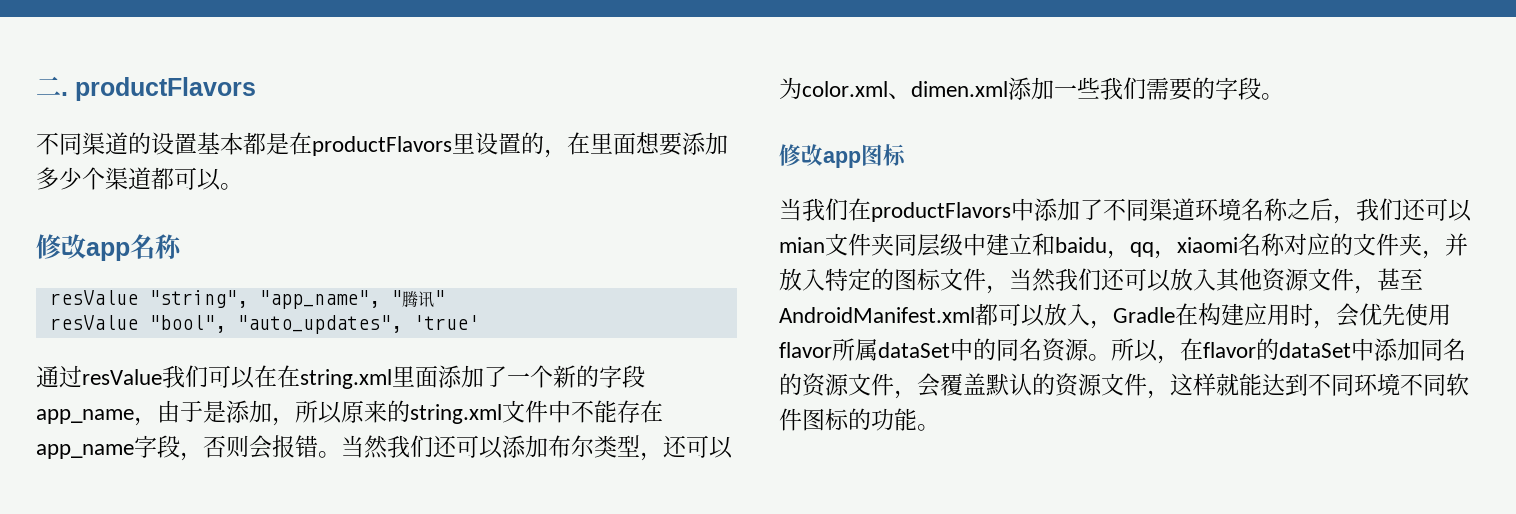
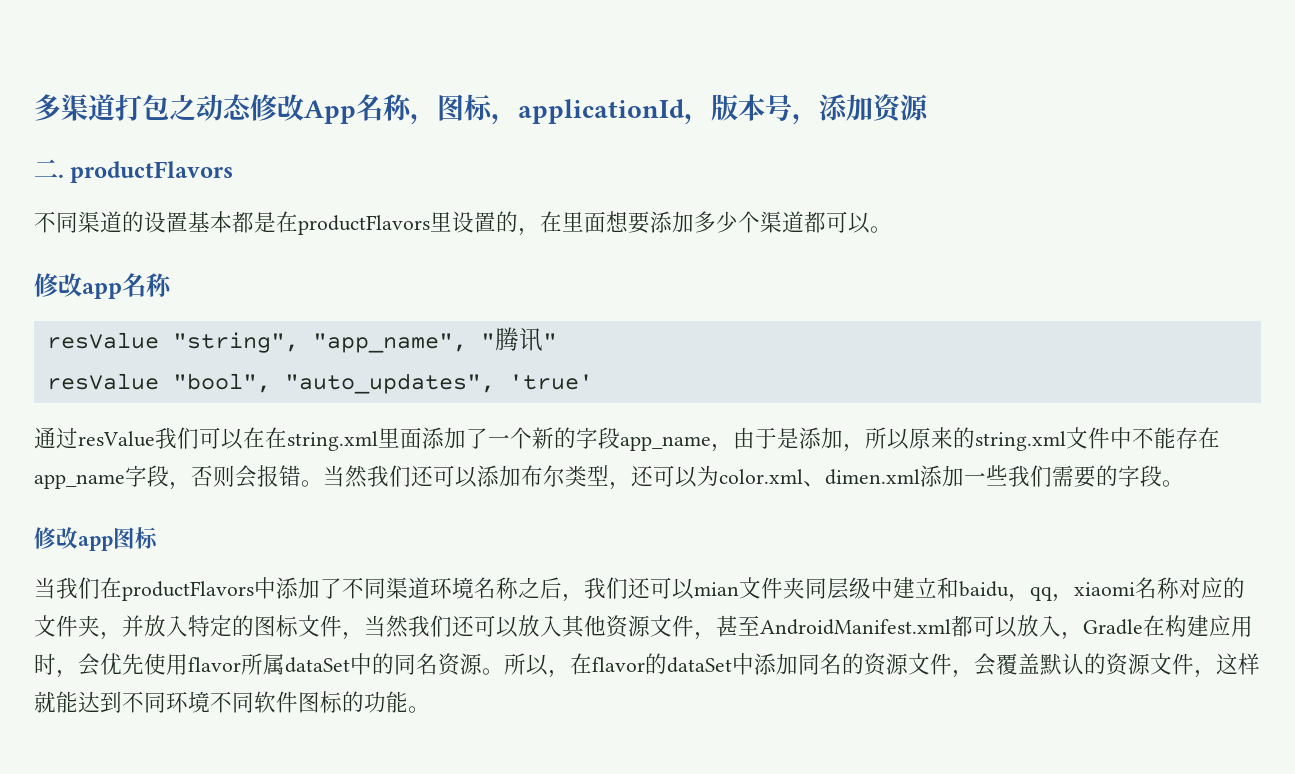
(36, 86) none -> [34,94,929,125] 多渠道打包之动态修改App名称，图标，applicationId，版本号，添加资源 //

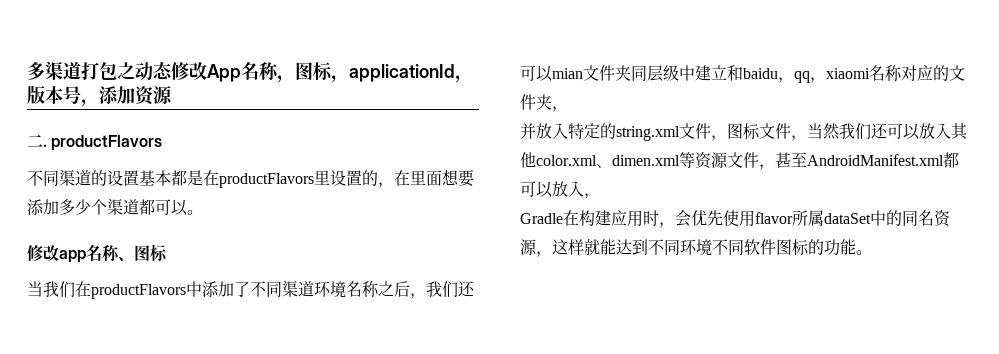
[46,327,557,353] [46,373,593,394] [34,427,1220,452] [34,465,1184,490] [34,527,113,551] // resValue "string", "app_name", "腾讯" // resValue "bool", "auto_updates", 'true' // 通过resValue我们可以在在string.xml里面添加了一个新的字段app_name，由于是添加，所以原来的string.xml文件中不能存在app_name字段，否则会报错。当然我们还可以添加布尔类型，还可以为color.xml、dimen.xml添加一些我们需要的字段。 // 修改app -> [118,256,134,261] 、
(122, 636) none -> (568, 109) //
(254, 625) none -> [616,123,727,141] string.xml文件，
(606, 626) none -> [536,152,695,168] color.xml、dimen.xml等
(1083, 636) none -> (600, 196) //
[482,653,1194,678] 。所以，在flavor的dataSet中添加同名的资源文件，会覆盖默认的资源文件 -> (537, 247) none

